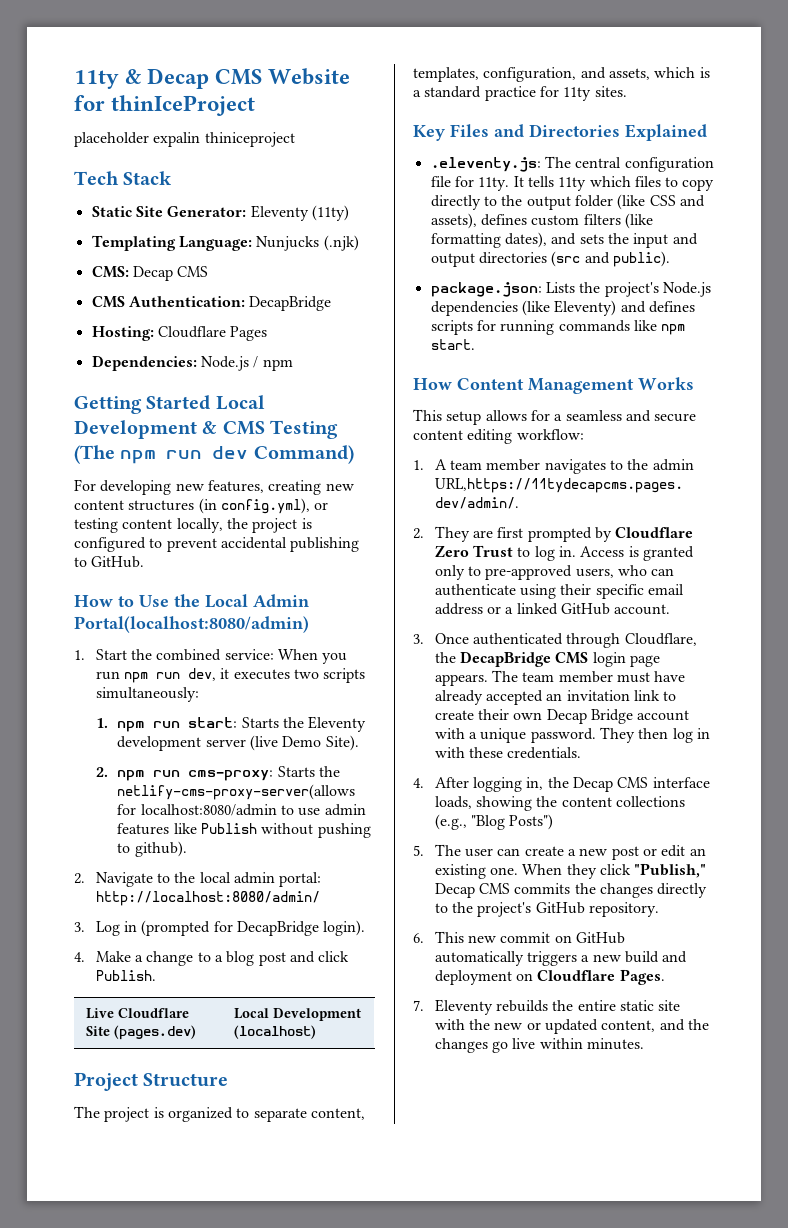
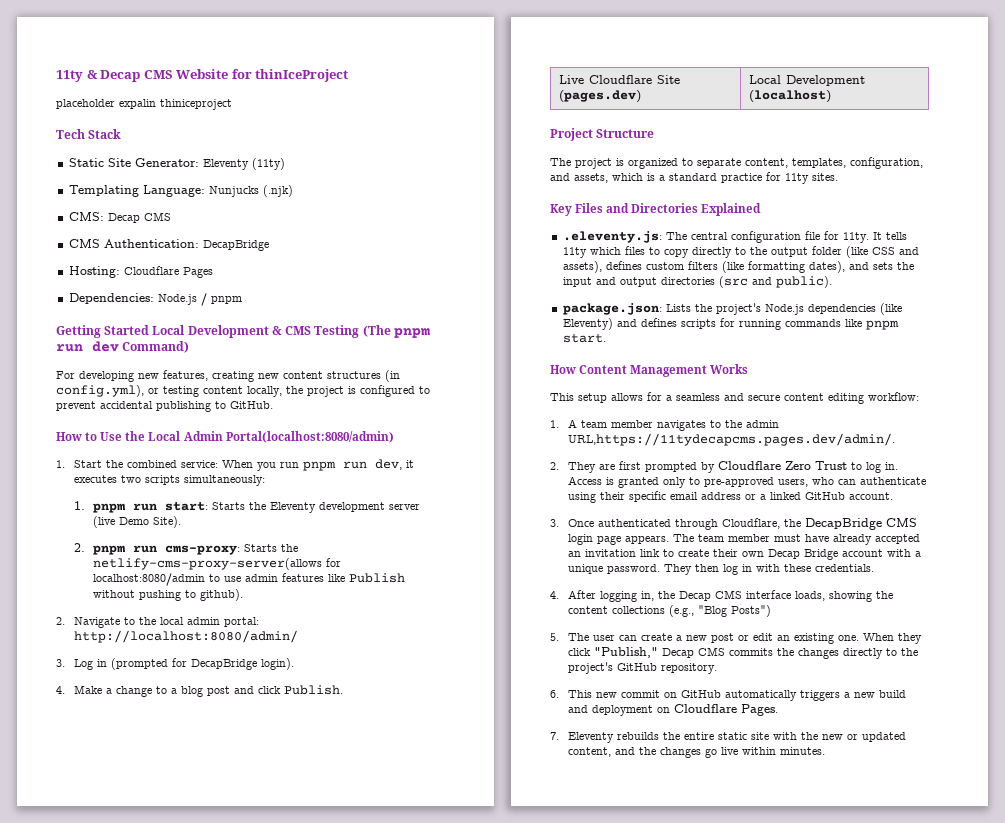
[262,359,293,371] npm -> [210,296,242,304] pnpm
[120,450,157,464] npm -> [393,328,430,338] pnpm
[124,672,149,683] npm -> [303,461,337,471] pnpm
[117,721,146,732] npm -> [92,503,125,513] pnpm
[117,770,146,781] npm -> [92,545,125,555] pnpm
[661,324,686,335] npm -> [865,320,899,330] pnpm

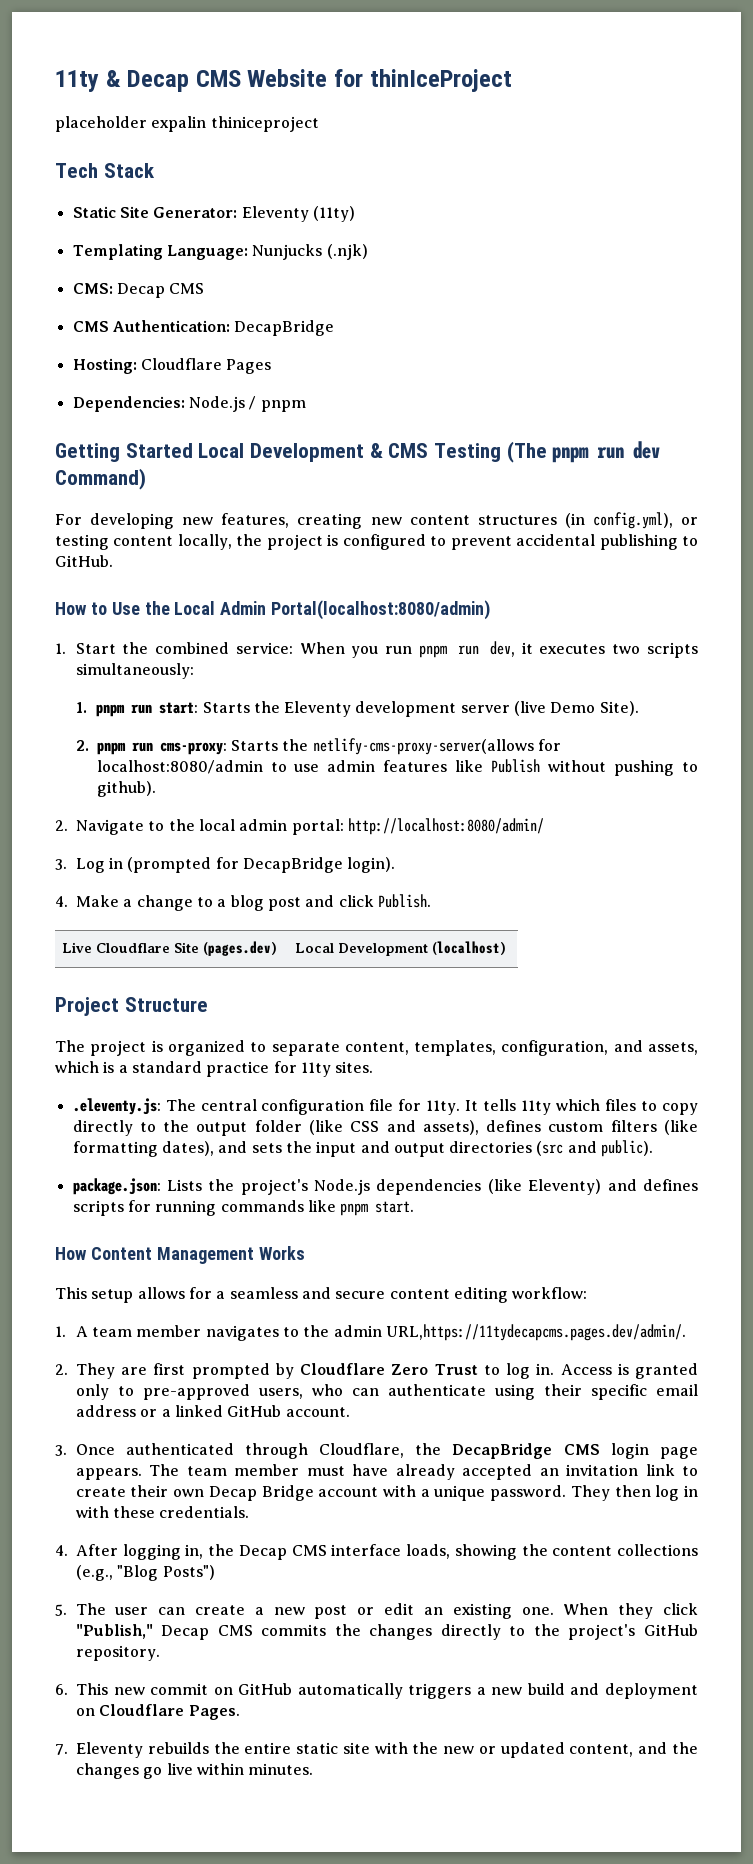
[550,203,762,216] // Key Files and Directories Explained -> (374, 1067) none

